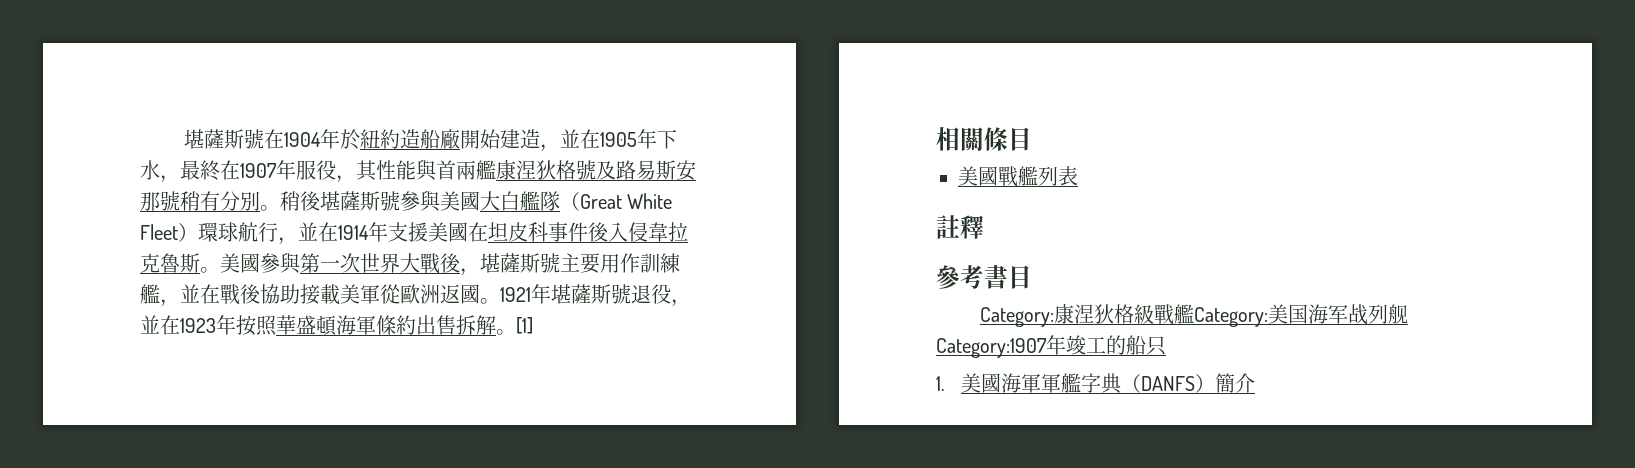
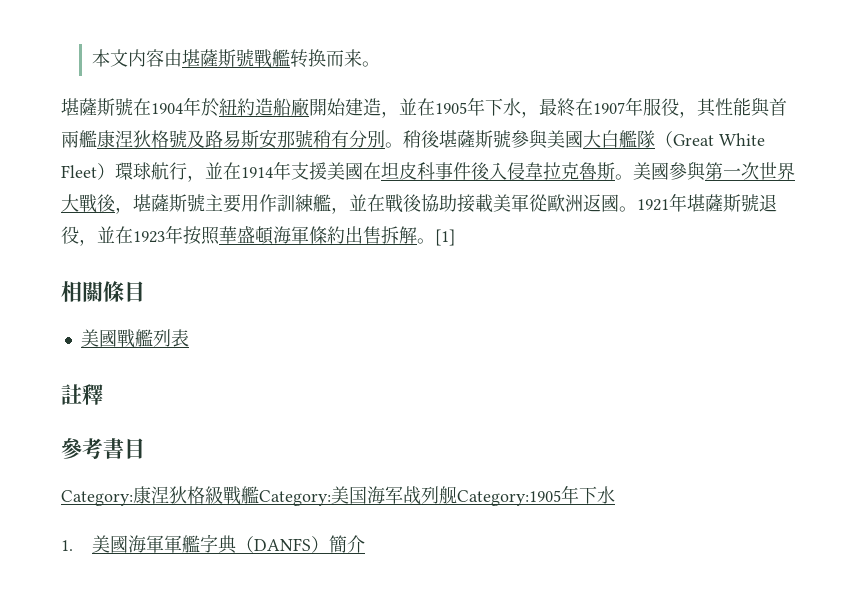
(183, 139) none -> [91,49,380,68] 本文内容由堪薩斯號戰艦转换而来。 //
[936,335,1166,358] Category:1907年竣工的船只 -> [457,485,615,506] Category:1905年下水

